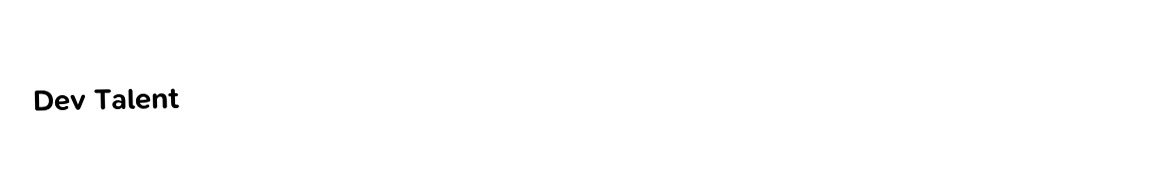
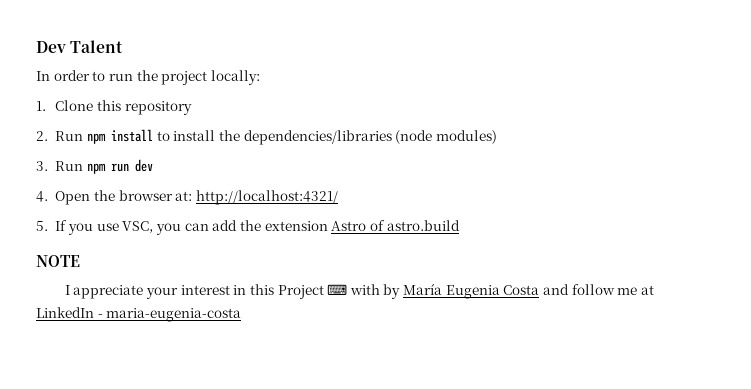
(180, 99) none -> [36,70,260,85] [36,100,192,115] [36,129,497,145] [36,159,154,174] [36,190,339,205] [36,220,460,235] [36,255,80,267] [64,284,654,299] [36,307,242,322] // In order to run the project locally: // 1. Clone this repository // 2. Run npm install to install the dependencies/libraries (node modules) // 3. Run npm run dev // 4. Open the browser at: http://localhost:4321/ // 5. If you use VSC, you can add the extension Astro of astro.build // NOTE // I appreciate your interest in this Project ⌨ with by María Eugenia Costa and follow me at LinkedIn - maria-eugenia-costa

